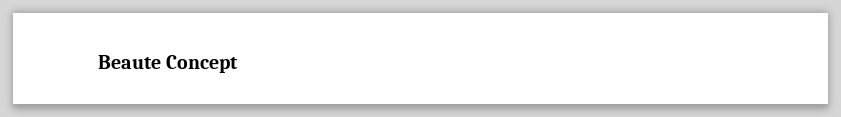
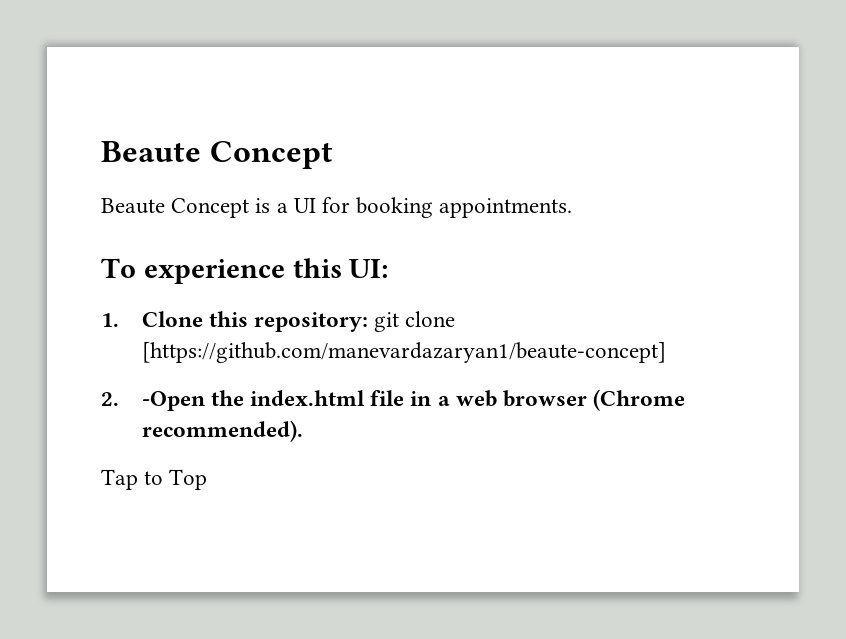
[98,55,239,73] Beaute Concept -> [101,141,333,169] [101,197,573,218] [101,258,389,284] [101,311,456,332] [141,342,666,363] [101,389,686,411] [141,420,303,442] [101,469,208,490] Beaute Concept // Beaute Concept is a UI for booking appointments. // To experience this UI: // 1. Clone this repository: git clone [https://github.com/manevardazaryan1/beaute-concept] // 2. -Open the index.html file in a web browser (Chrome recommended). // Tap to Top

